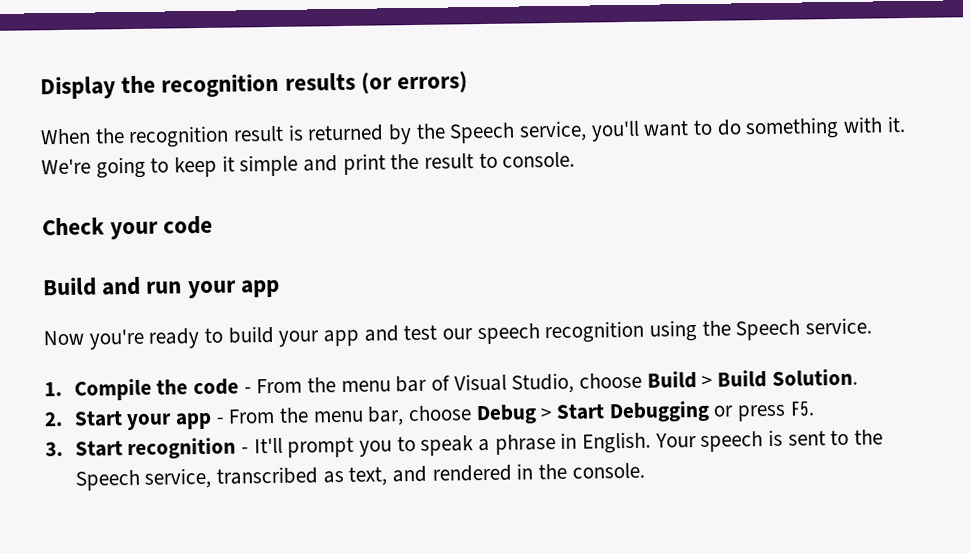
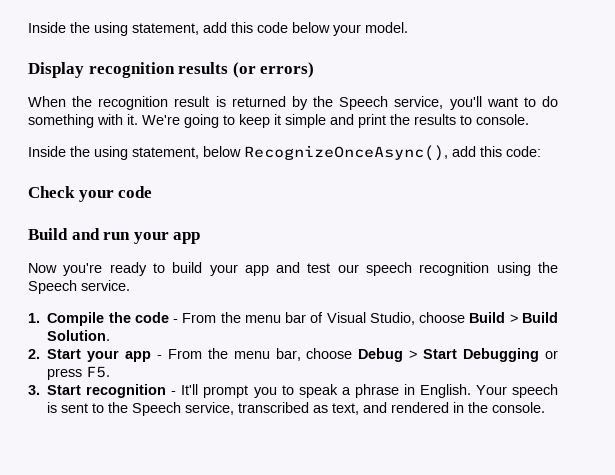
[40,75,157,100] Display the -> [28,22,408,36] [28,62,84,78] Inside the using statement, add this code below your model. // Display
[424,153,475,169] result -> [414,114,456,125] results
(576, 159) none -> [28,145,541,161] // Inside the using statement, below RecognizeOnceAsync(), add this code:

